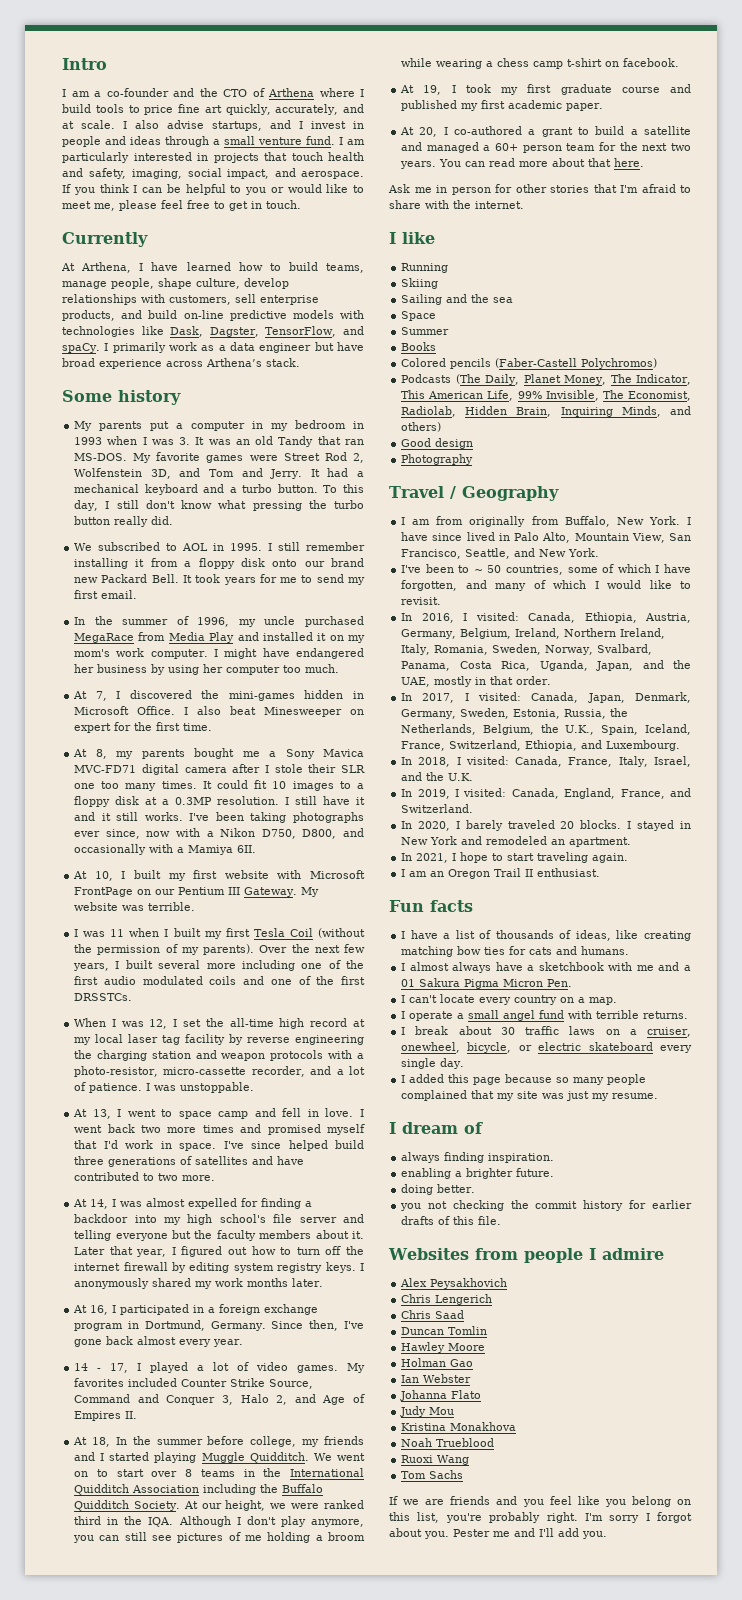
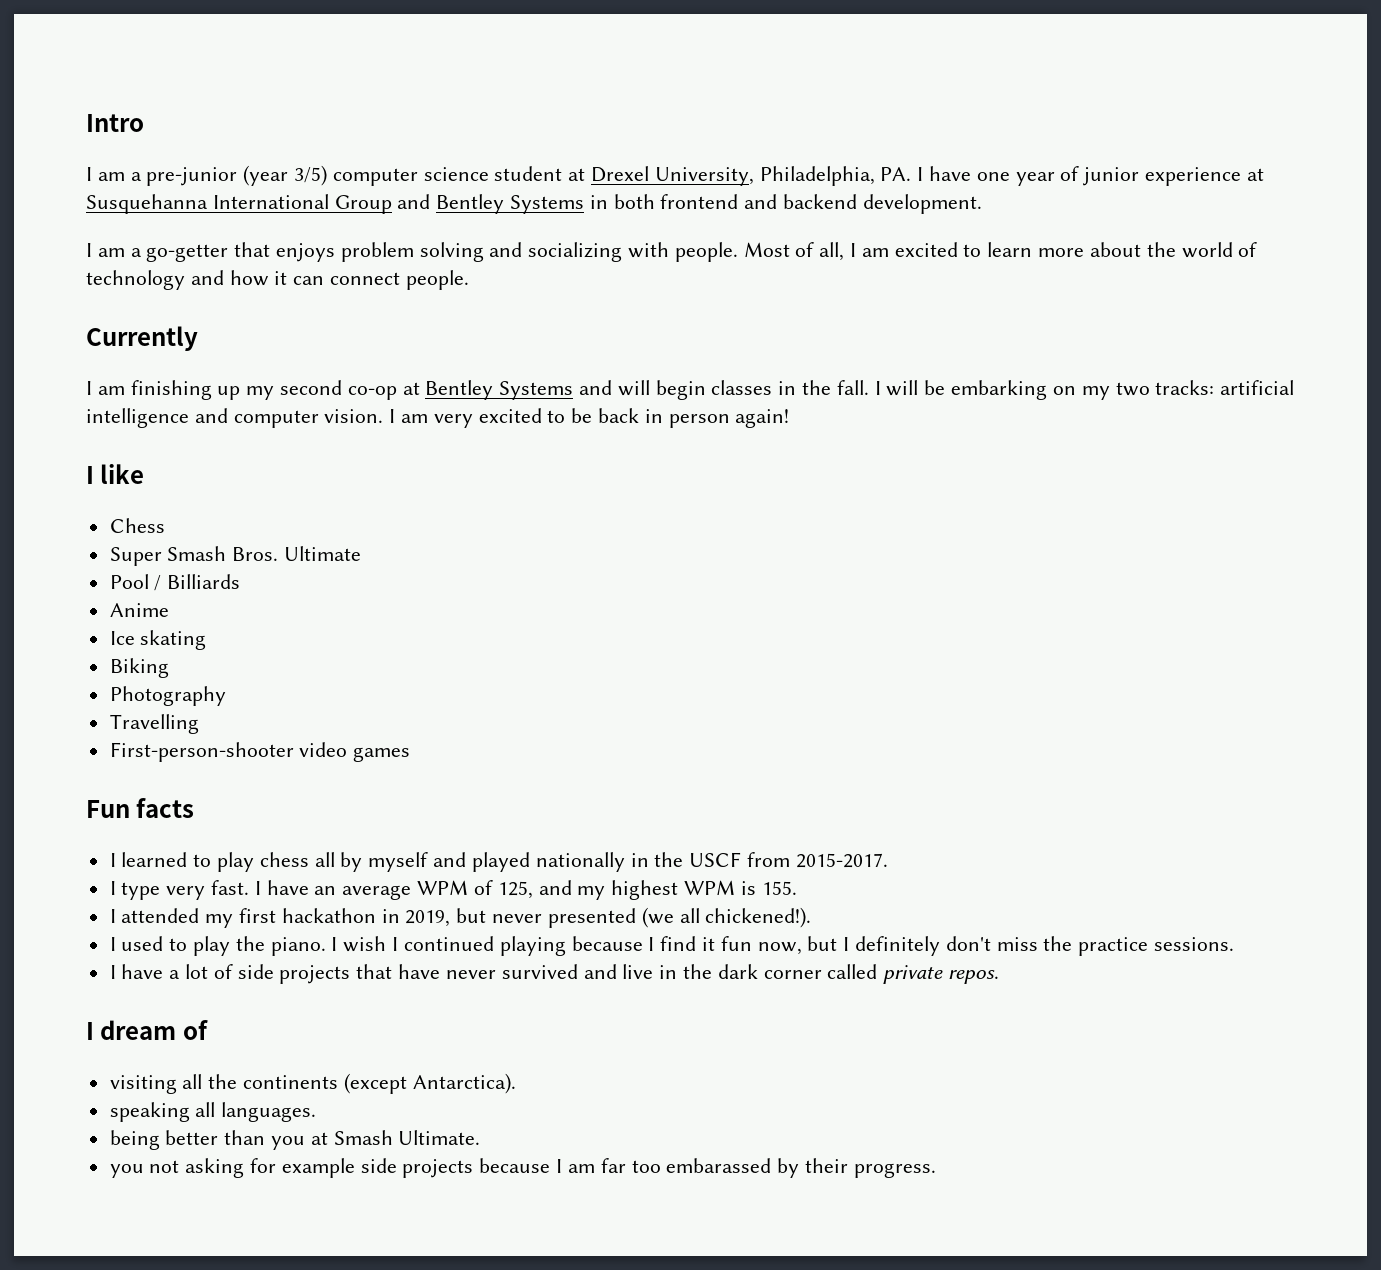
[106,88,364,97] [62,104,364,115] [62,120,364,131] [62,136,365,147] [62,152,364,163] [62,168,364,179] [62,184,364,195] [62,200,301,211] [62,232,148,247] [61,262,364,273] [62,278,289,289] [62,294,319,305] [62,310,364,321] [62,326,364,337] [62,342,365,353] [62,358,300,369] [62,390,181,405] [74,420,365,431] [74,436,364,447] [74,452,364,463] [74,468,365,479] [74,484,364,495] [74,500,364,511] [74,516,174,527] [74,542,366,551] [74,558,365,569] [74,574,365,585] [74,590,138,599] [74,616,364,627] [74,632,366,643] [74,648,364,659] [74,664,340,675] [73,690,364,701] [74,706,364,717] [74,722,213,733] [73,748,364,759] [74,764,365,775] [74,780,364,791] [74,796,365,807] [74,812,364,823] [74,828,365,839] [74,844,257,855] [73,870,365,881] [74,887,320,897] [74,902,196,911] [74,928,365,939] [74,944,366,955] [73,960,365,971] [74,976,366,985] [74,993,133,1001] [74,1018,365,1029] [74,1034,364,1045] [74,1050,364,1061] [74,1066,365,1077] [74,1082,255,1093] [73,1108,364,1119] [74,1124,365,1135] [74,1140,364,1151] [74,1156,305,1167] [74,1172,216,1181] [73,1198,313,1209] [74,1214,364,1225] [74,1230,364,1241] [74,1246,365,1257] [74,1262,364,1273] [74,1278,324,1289] [73,1304,319,1315] [74,1320,364,1331] [74,1336,244,1347] [74,1362,365,1373] [74,1378,314,1389] [74,1394,366,1405] [74,1411,138,1421] [73,1436,364,1447] [74,1452,365,1463] [74,1468,364,1477] [74,1484,324,1495] [74,1500,364,1511] [74,1516,364,1527] [73,1532,365,1543] [401,58,680,69] [400,84,691,95] [401,100,604,111] [400,126,691,137] [401,142,691,153] [400,158,645,169] [388,184,691,195] [389,200,524,209] [389,232,435,244] [401,263,449,273] [401,278,439,289] [401,294,514,305] [401,311,437,321] [401,327,450,335] [401,342,437,351] [401,358,658,369] [401,374,691,385] [401,390,691,401] [401,406,691,417] [401,422,442,432] [401,438,474,449] [401,454,474,465] [389,486,559,501] [401,516,691,527] [401,532,691,543] [401,548,600,559] [401,564,691,575] [401,580,691,591] [401,597,442,605] [401,612,691,623] [401,628,666,639] [401,644,653,655] [401,660,691,671] [401,676,552,687] [401,692,691,703] [401,708,629,719] [401,724,691,735] [401,740,681,751] [401,756,691,767] [401,772,474,781] [401,788,691,799] [401,804,474,813] [401,820,691,831] [401,836,632,847] [401,852,629,863] [401,868,601,879] [389,900,473,912] [401,930,691,941] [401,946,630,957] [401,962,691,973] [401,978,573,989] [401,994,618,1005] [401,1010,689,1021] [401,1026,691,1037] [401,1042,692,1053] [401,1058,465,1069] [401,1074,647,1085] [401,1090,659,1101] [389,1122,483,1134] [401,1152,555,1163] [401,1168,555,1179] [401,1184,476,1195] [400,1200,692,1211] [401,1216,502,1225] [388,1248,664,1263] [400,1278,508,1289] [401,1294,493,1305] [401,1310,465,1319] [401,1326,488,1335] [401,1342,486,1353] [401,1358,474,1367] [401,1374,472,1383] [400,1390,482,1401] [400,1406,455,1417] [401,1422,517,1431] [401,1438,495,1447] [401,1455,470,1465] [401,1470,464,1479] [389,1496,691,1507] [389,1512,692,1523] [389,1528,607,1539] co-founder and the CTO of Arthena where I build tools to price fine art quickly, accurately, and at scale. I also advise startups, and I invest in people and ideas through a small venture fund. I am particularly interested in projects that touch health and safety, imaging, social impact, and aerospace. If you think I can be helpful to you or would like to meet me, please feel free to get in touch. // Currently // At Arthena, I have learned how to build teams, manage people, shape culture, develop relationships with customers, sell enterprise products, and build on-line predictive models with technologies like Dask, Dagster, TensorFlow, and spaCy. I primarily work as a data engineer but have broad experience across Arthena’s stack. // Some history // My parents put a computer in my bedroom in 1993 when I was 3. It was an old Tandy that ran MS-DOS. My favorite games were Street Rod 2, Wolfenstein 3D, and Tom and Jerry. It had a mechanical keyboard and a turbo button. To this day, I still don't know what pressing the turbo button really did. // We subscribed to AOL in 1995. I still remember installing it from a floppy disk onto our brand new Packard Bell. It took years for me to send my first email. // In the summer of 1996, my uncle purchased MegaRace from Media Play and installed it on my mom's work computer. I might have endangered her business by using her computer too much. // At 7, I discovered the mini-games hidden in Microsoft Office. I also beat Minesweeper on expert for the first time. // At 8, my parents bought me a Sony Mavica MVC-FD71 digital camera after I stole their SLR one too many times. It could fit 10 images to a floppy disk at a 0.3MP resolution. I still have it and it still works. I've been taking photographs ever since, now with a Nikon D750, D800, and occasionally with a Mamiya 6II. // At 10, I built my first website with Microsoft FrontPage on our Pentium III Gateway. My website was terrible. // I was 11 when I built my first Tesla Coil (without the permission of my parents). Over the next few years, I built several more including one of the first audio modulated coils and one of the first DRSSTCs. // When I was 12, I set the all-time high record at my local laser tag facility by reverse engineering the charging station and weapon protocols with a photo-resistor, micro-cassette recorder, and a lot of patience. I was unstoppable. // At 13, I went to space camp and fell in love. I went back two more times and promised myself that I'd work in space. I've since helped build three generations of satellites and have contributed to two more. // At 14, I was almost expelled for finding a backdoor into my high school's file server and telling everyone but the faculty members about it. Later that year, I figured out how to turn off the internet firewall by editing system registry keys. I anonymously shared my work months later. // At 16, I participated in a foreign exchange program in Dortmund, Germany. Since then, I've gone back almost every year. // 14 - 17, I played a lot of video games. My favorites included Counter Strike Source, Command and Conquer 3, Halo 2, and Age of Empires II. // At 18, In the summer before college, my friends and I started playing Muggle Quidditch. We went on to start over 8 teams in the International Quidditch Association including the Buffalo Quidditch Society. At our height, we were ranked third in the IQA. Although I don't play anymore, you can still see pictures of me holding a broom while wearing a chess camp t-shirt on facebook. // At 19, I took my first graduate course and published my first academic paper. // At 20, I co-authored a grant to build a satellite and managed a 60+ person team for the next two years. You can read more about that here. // Ask me in person for other stories that I'm afraid to share with the internet. // I like // Running // Skiing // Sailing and the sea // Space // Summer // Books // Colored pencils (Faber-Castell Polychromos) // Podcasts (The Daily, Planet Money, The Indicator, This American Life, 99% Invisible, The Economist, Radiolab, Hidden Brain, Inquiring Minds, and others) // Good design // Photography // Travel / Geography // I am from originally from Buffalo, New York. I have since lived in Palo Alto, Mountain View, San Francisco, Seattle, and New York. // I've been to ~ 50 countries, some of which I have forgotten, and many of which I would like to revisit. // In 2016, I visited: Canada, Ethiopia, Austria, Germany, Belgium, Ireland, Northern Ireland, Italy, Romania, Sweden, Norway, Svalbard, Panama, Costa Rica, Uganda, Japan, and the UAE, mostly in that order. // In 2017, I visited: Canada, Japan, Denmark, Germany, Sweden, Estonia, Russia, the Netherlands, Belgium, the U.K., Spain, Iceland, France, Switzerland, Ethiopia, and Luxembourg. // In 2018, I visited: Canada, France, Italy, Israel, and the U.K. // In 2019, I visited: Canada, England, France, and Switzerland. // In 2020, I barely traveled 20 blocks. I stayed in New York and remodeled an apartment. // In 2021, I hope to start traveling again. // I am an Oregon Trail II enthusiast. // Fun facts // I have a list of thousands of ideas, like creating matching bow ties for cats and humans. // I almost always have a sketchbook with me and a 01 Sakura Pigma Micron Pen. // I can't locate every country on a map. // I operate a small angel fund with terrible returns. // I break about 30 traffic laws on a cruiser, onewheel, bicycle, or electric skateboard every single day. // I added this page because so many people complained that my site was just my resume. // I dream of // always finding inspiration. // enabling a brighter future. // doing better. // you not checking the commit history for earlier drafts of this file. // Websites from people I admire // Alex Peysakhovich // Chris Lengerich // Chris Saad // Duncan Tomlin // Hawley Moore // Holman Gao // Ian Webster // Johanna Flato // Judy Mou // Kristina Monakhova // Noah Trueblood // Ruoxi Wang // Tom Sachs // If we are friends and you feel like you belong on this list, you're probably right. I'm sorry I forgot about you. Pester me and I'll add you. -> [146,165,1264,186] [86,194,982,214] [86,242,1258,262] [86,270,469,290] [86,326,198,351] [86,380,1295,400] [86,408,790,428] [86,464,145,484] [109,518,165,533] [109,546,362,566] [109,574,241,591] [109,603,169,617] [109,630,207,650] [109,658,169,678] [109,686,226,706] [109,714,199,734] [109,742,411,762] [86,798,195,818] [109,852,888,872] [109,880,797,900] [109,907,812,928] [109,936,1234,956] [109,964,999,984] [86,1020,208,1040] [109,1073,516,1094] [109,1102,317,1122] [109,1130,481,1150] [109,1158,936,1178] pre-junior (year 3/5) computer science student at Drexel University, Philadelphia, PA. I have one year of junior experience at Susquehanna International Group and Bentley Systems in both frontend and backend development. // I am a go-getter that enjoys problem solving and socializing with people. Most of all, I am excited to learn more about the world of technology and how it can connect people. // Currently // I am finishing up my second co-op at Bentley Systems and will begin classes in the fall. I will be embarking on my two tracks: artificial intelligence and computer vision. I am very excited to be back in person again! // I like // Chess // Super Smash Bros. Ultimate // Pool / Billiards // Anime // Ice skating // Biking // Photography // Travelling // First-person-shooter video games // Fun facts // I learned to play chess all by myself and played nationally in the USCF from 2015-2017. // I type very fast. I have an average WPM of 125, and my highest WPM is 155. // I attended my first hackathon in 2019, but never presented (we all chickened!). // I used to play the piano. I wish I continued playing because I find it fun now, but I definitely don't miss the practice sessions. // I have a lot of side projects that have never survived and live in the dark corner called private repos. // I dream of // visiting all the continents (except Antarctica). // speaking all languages. // being better than you at Smash Ultimate. // you not asking for example side projects because I am far too embarassed by their progress.

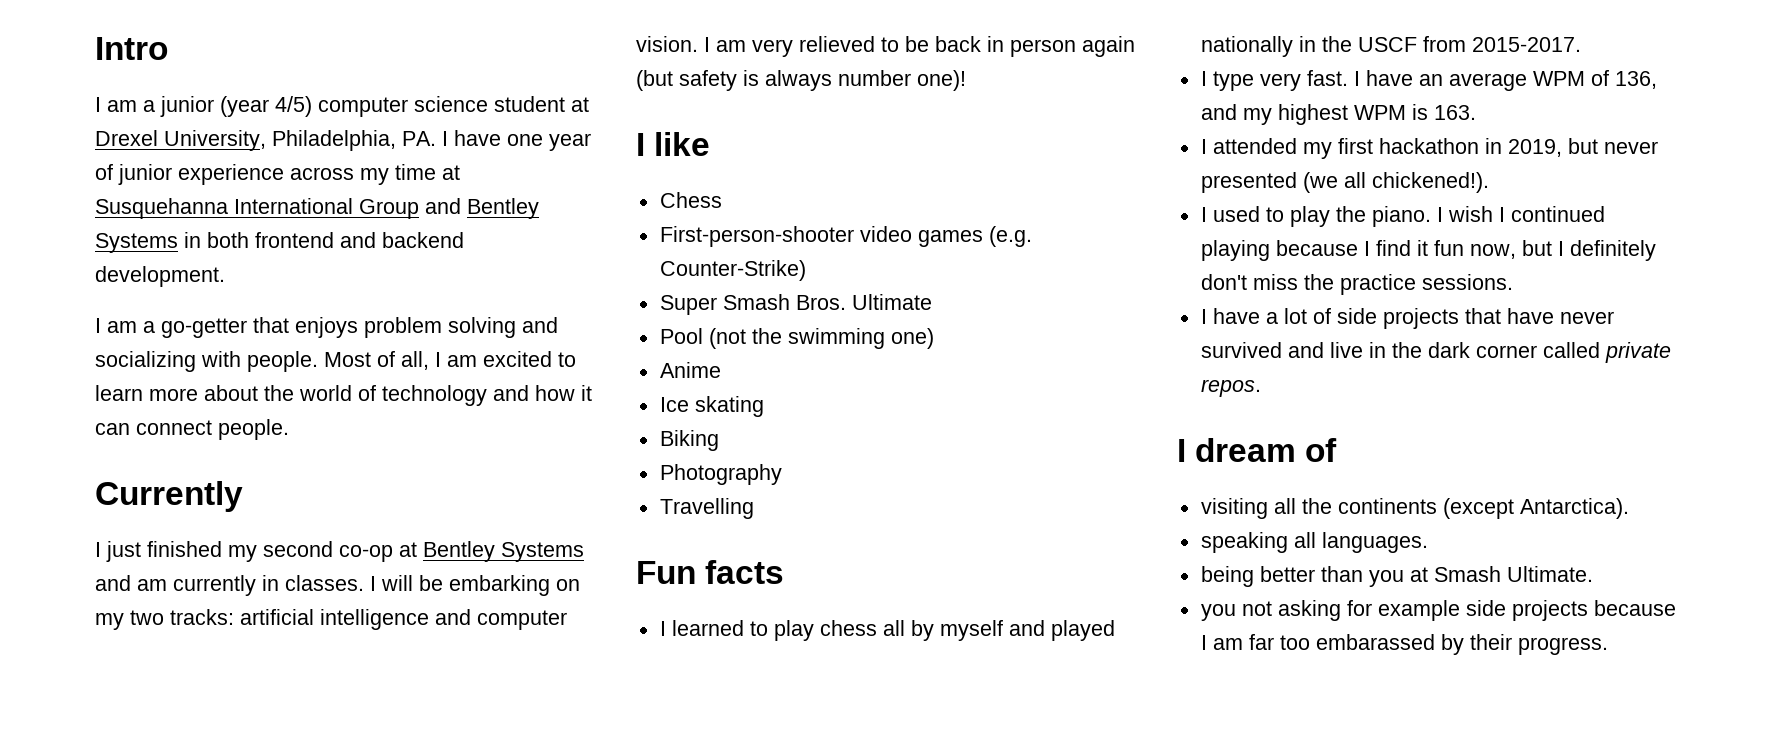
[146,165,328,186] pre-junior (year 3/5) -> [160,96,312,117] junior (year 4/5)
(1242, 176) none -> [290,164,436,185] across my time
[97,380,241,400] am finishing up -> [106,541,222,562] just finished
[617,380,869,400] will begin classes in the fall. -> [137,575,364,596] am currently in classes.
[478,408,542,423] excited -> [799,36,875,52] relieved
[735,409,790,428] [86,464,145,484] [109,518,165,533] again! // I like // Chess -> [1082,36,1135,57] [636,70,966,91] [636,132,711,156] [659,192,722,208] [659,226,1032,247] [659,260,806,281] again (but safety is always number one)! // I like // Chess // First-person-shooter video games (e.g. Counter-Strike)
[154,574,241,591] / Billiards -> [708,328,934,349] (not the swimming one)
[109,742,411,762] // First-person-shooter video games -> (754, 508) none
[497,881,533,899] 125, -> [1614,71,1657,89] 136,
[761,881,797,895] 155. -> [1433,105,1476,120] 163.

